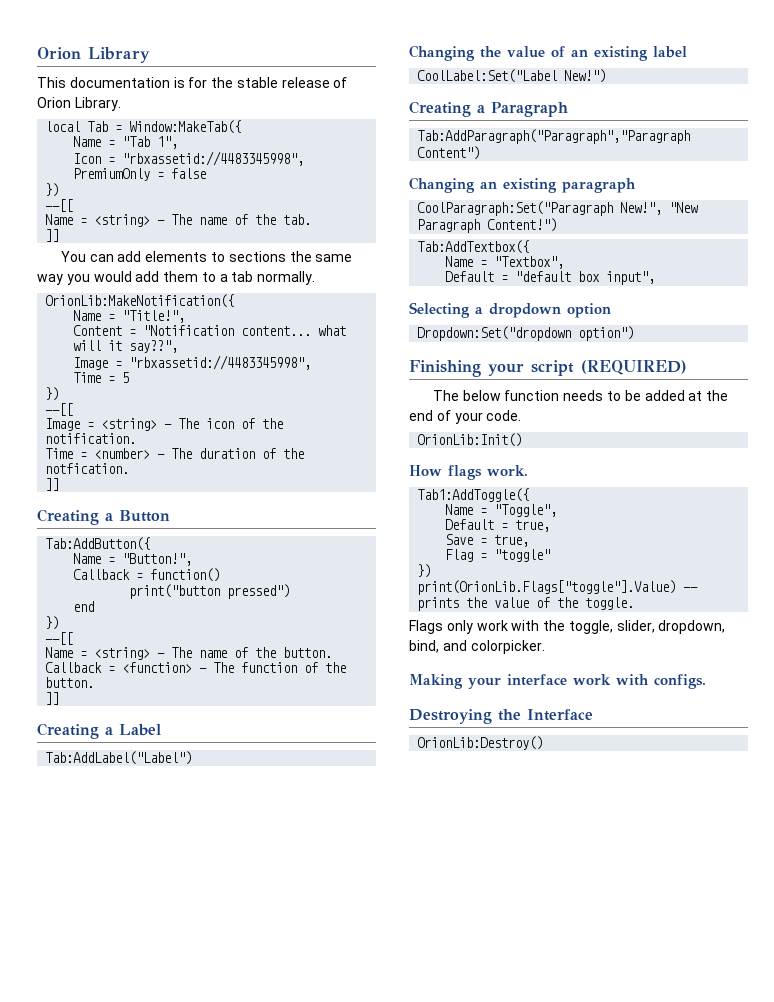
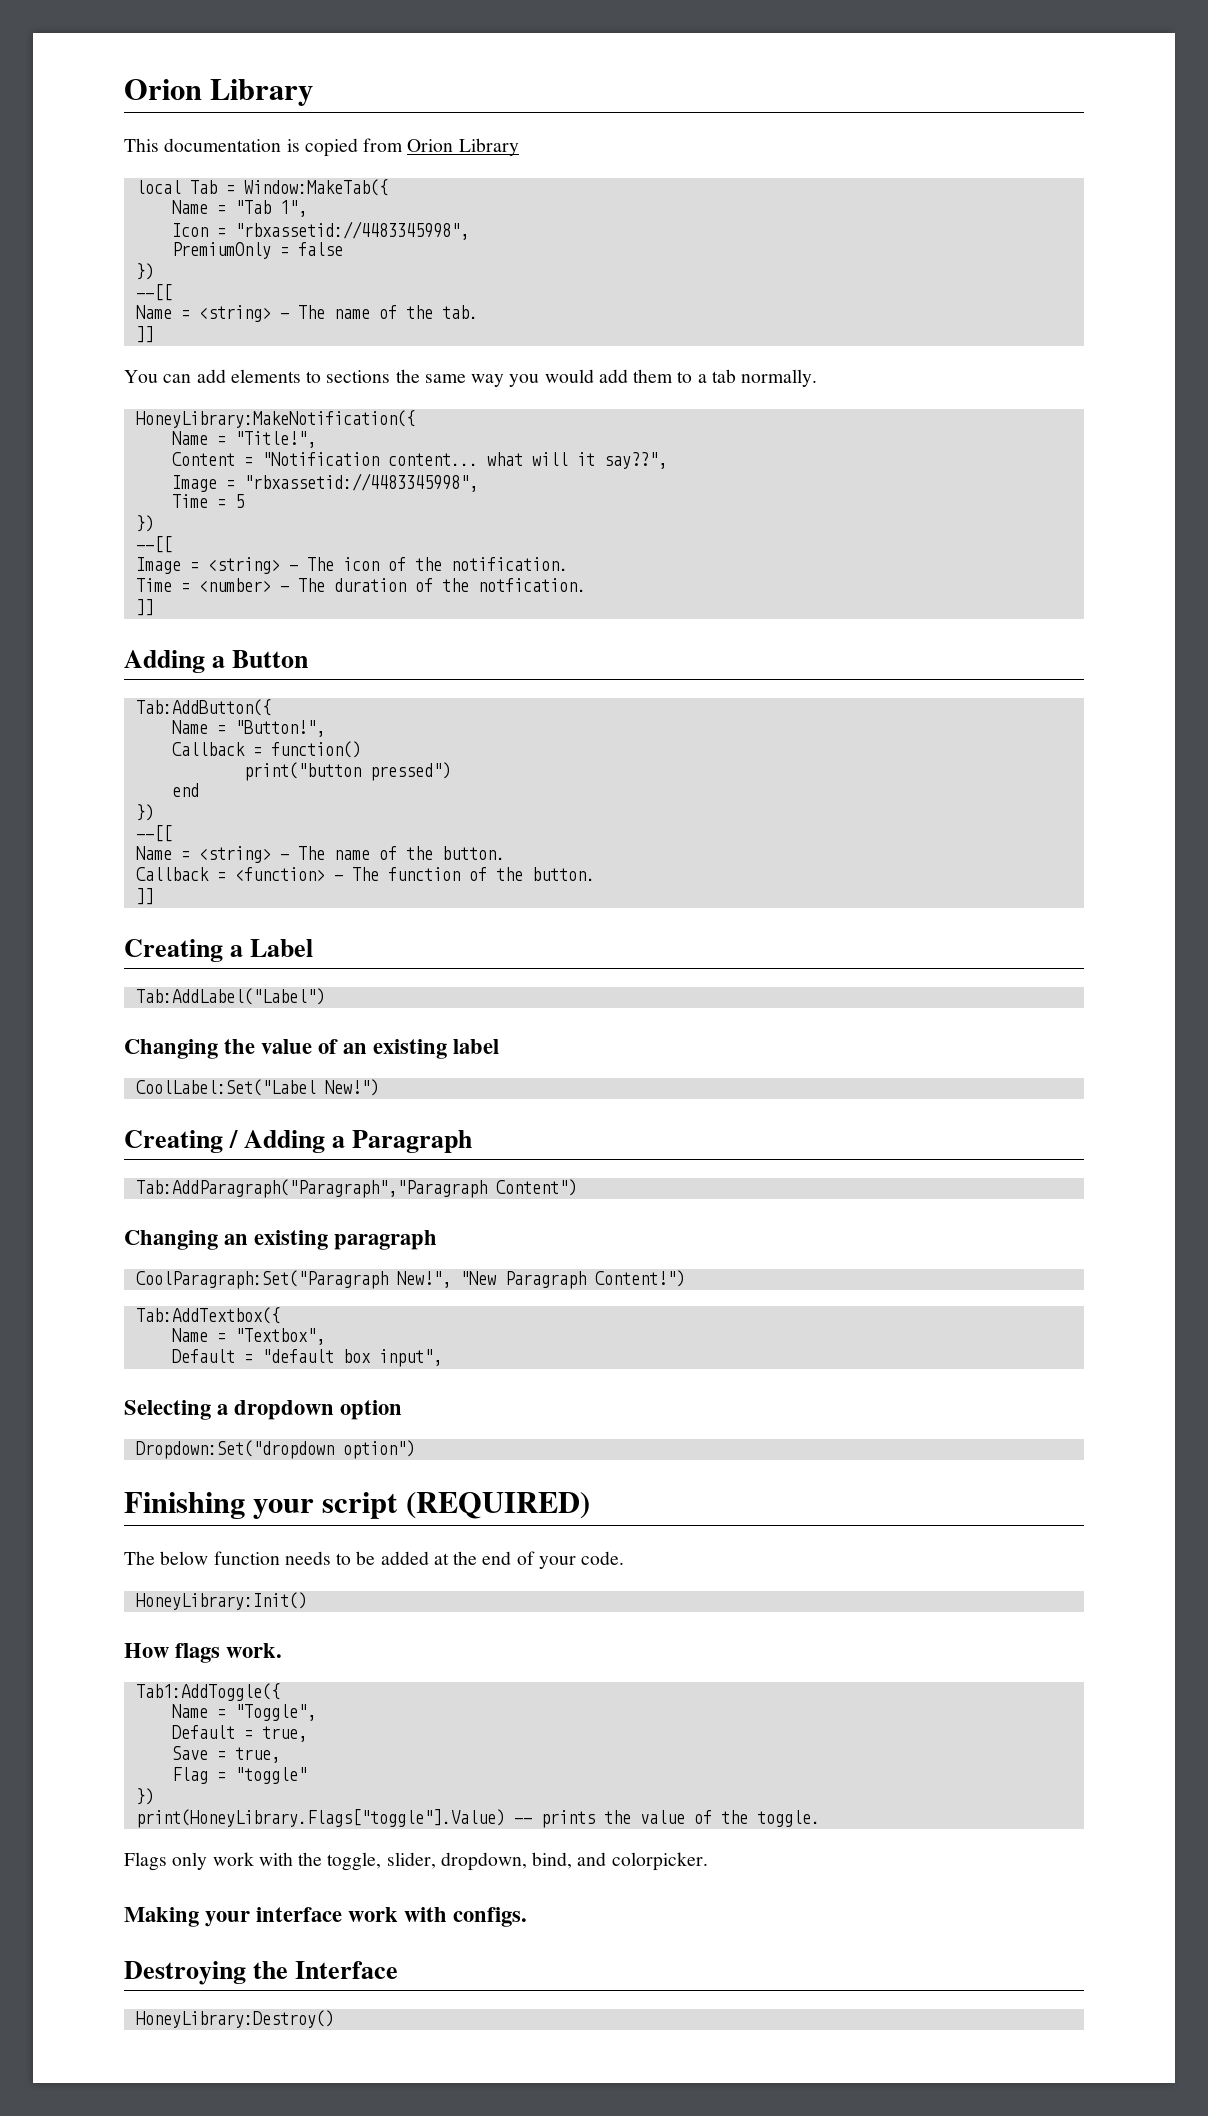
[188,77,348,88] [37,97,121,111] for the stable release of Orion Library. -> [304,138,519,157] copied from Orion Library
[45,294,235,308] OrionLib:MakeNotification({ -> [135,410,415,428] HoneyLibrary:MakeNotification({
[37,509,99,525] Creating -> [124,650,205,673] Adding
(471, 109) none -> [229,1130,326,1153] / Adding
[417,433,523,447] OrionLib:Init() -> [135,1592,307,1610] HoneyLibrary:Init()
[417,580,677,595] print(OrionLib.Flags["toggle"].Value) -> [135,1809,505,1828] print(HoneyLibrary.Flags["toggle"].Value)
[417,736,544,750] OrionLib:Destroy() -> [135,2010,334,2028] HoneyLibrary:Destroy()

